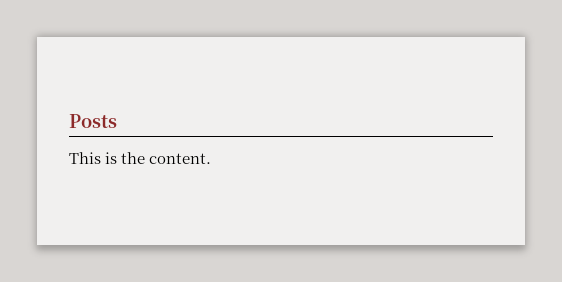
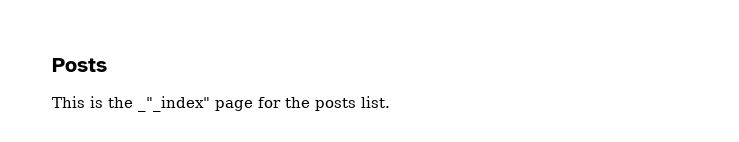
[149,153,212,164] content. -> [138,96,390,112] _"_index" page for the posts list.

